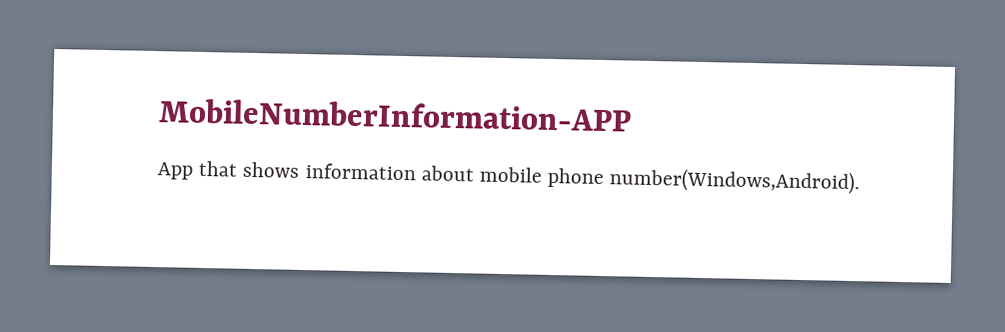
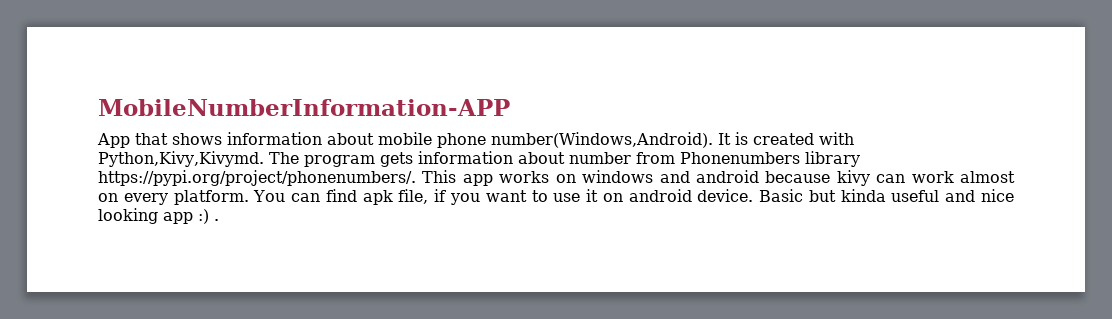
(861, 181) none -> [718,132,854,145] [98,151,860,167] [98,170,1015,186] [98,189,1014,205] [98,208,219,224] It is created with Python,Kivy,Kivymd. The program gets information about number from Phonenumbers library https://pypi.org/project/phonenumbers/. This app works on windows and android because kivy can work almost on every platform. You can find apk file, if you want to use it on android device. Basic but kinda useful and nice looking app :) .

